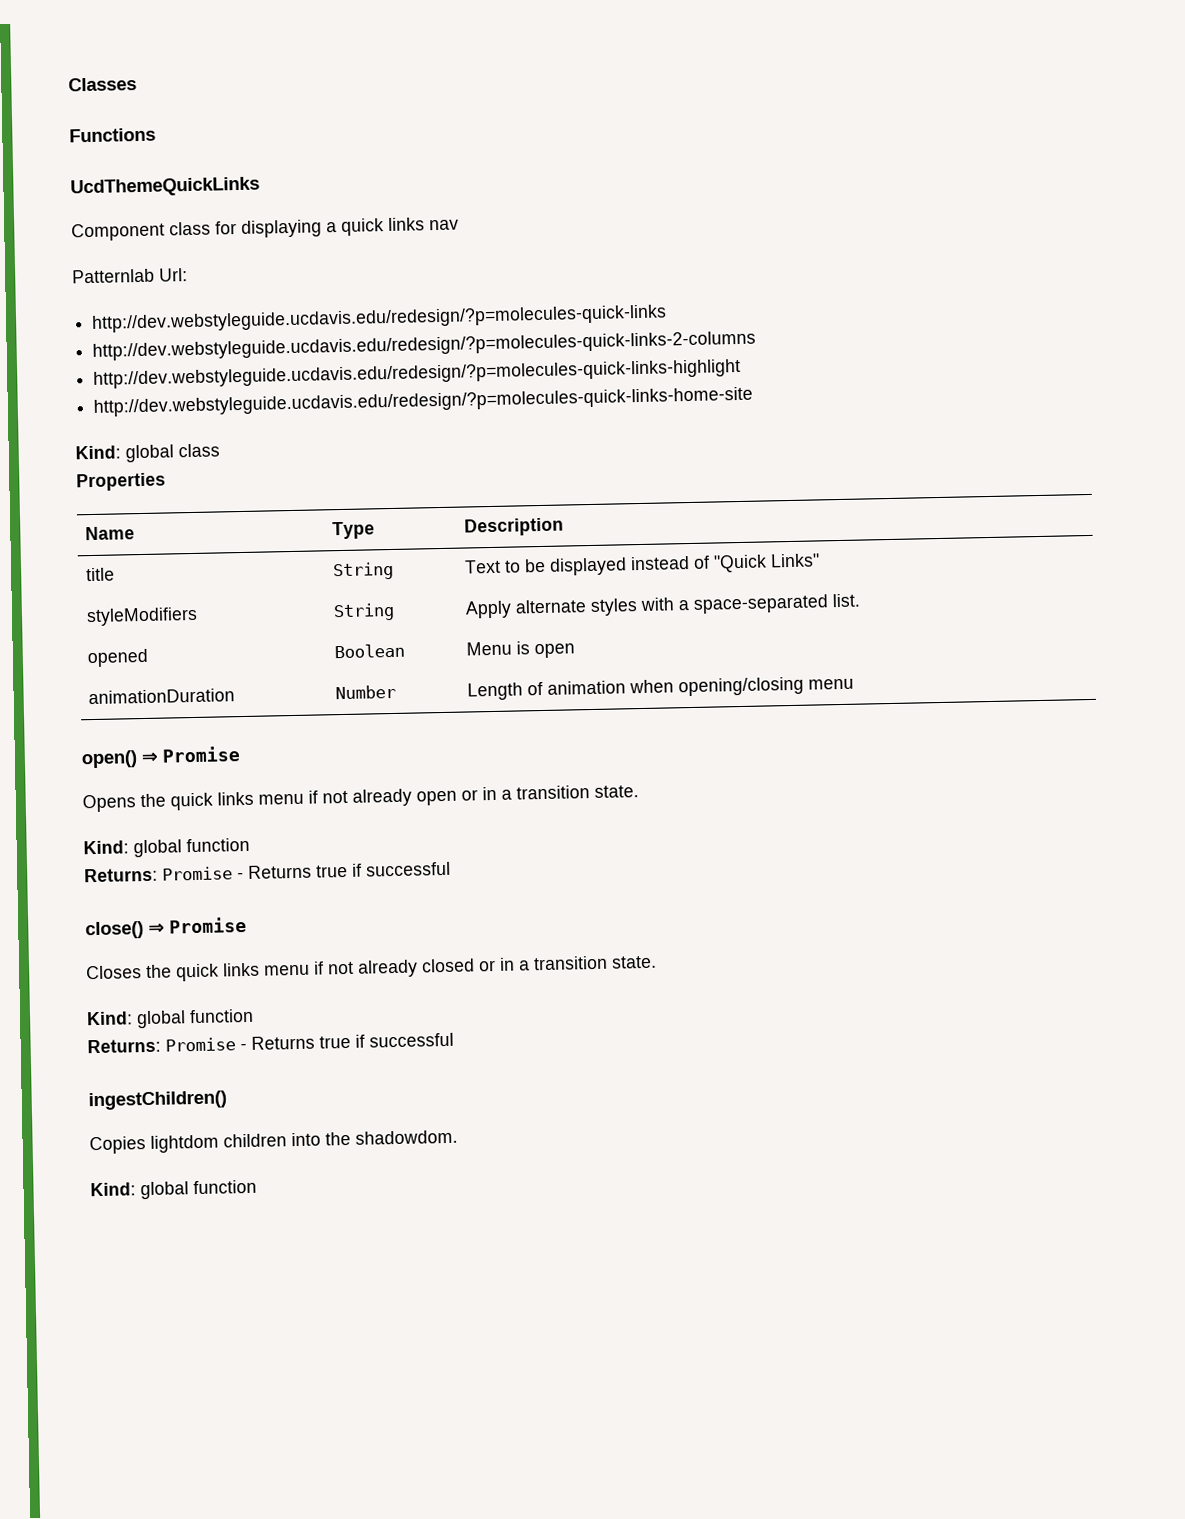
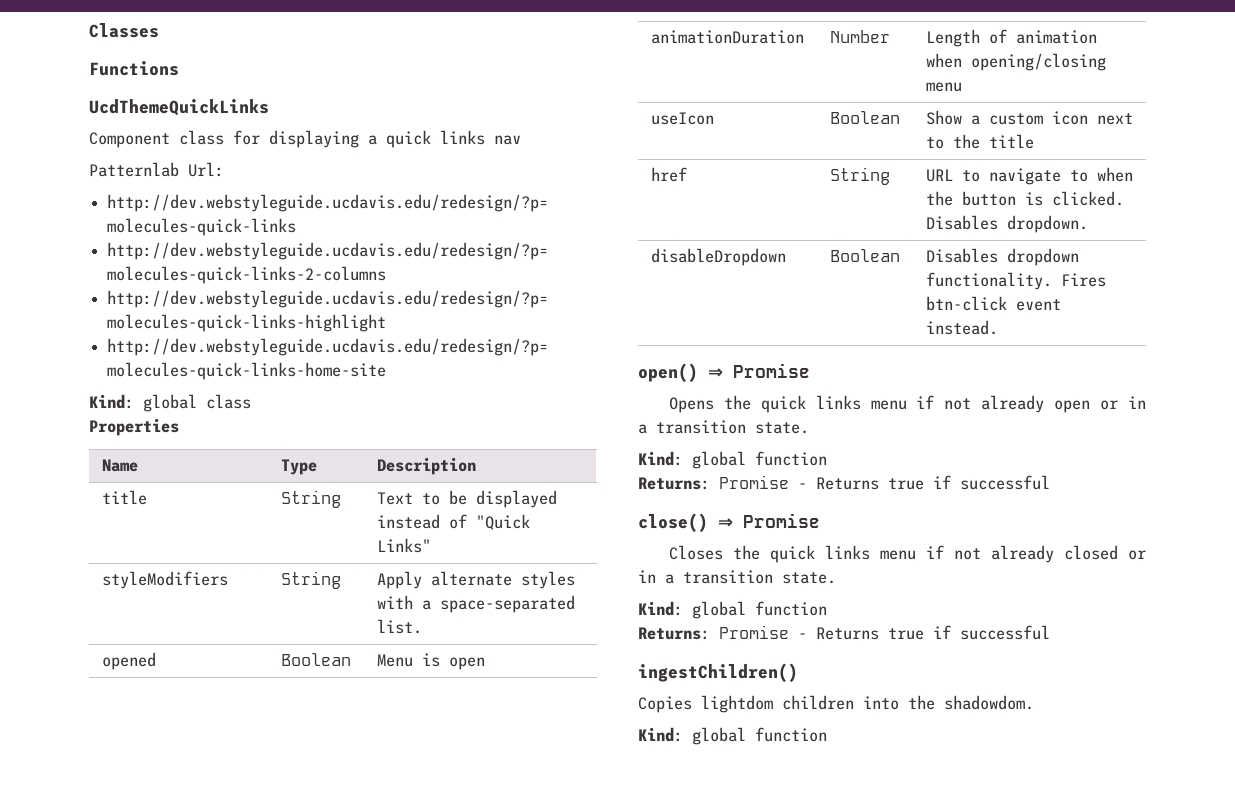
(854, 684) none -> [650,112,714,125] [829,111,900,124] [925,110,1133,125] [925,134,1034,149] [650,167,687,182] [829,167,890,185] [925,167,1133,185] [925,191,1124,206] [925,215,1088,233] [650,248,786,266] [829,249,900,262] [925,248,1079,266] [925,272,1106,290] [925,296,1061,311] [925,320,998,335] // useIcon | Boolean | Show a custom icon next to the title // href | String | URL to navigate to when the button is clicked. Disables dropdown. // disableDropdown | Boolean | Disables dropdown functionality. Fires btn-click event instead.

